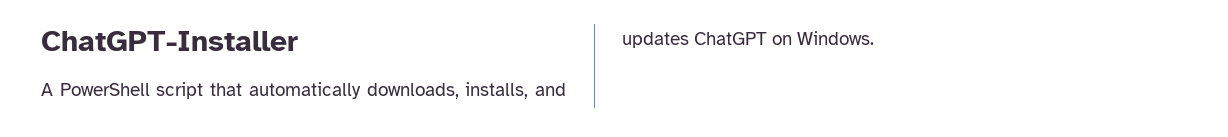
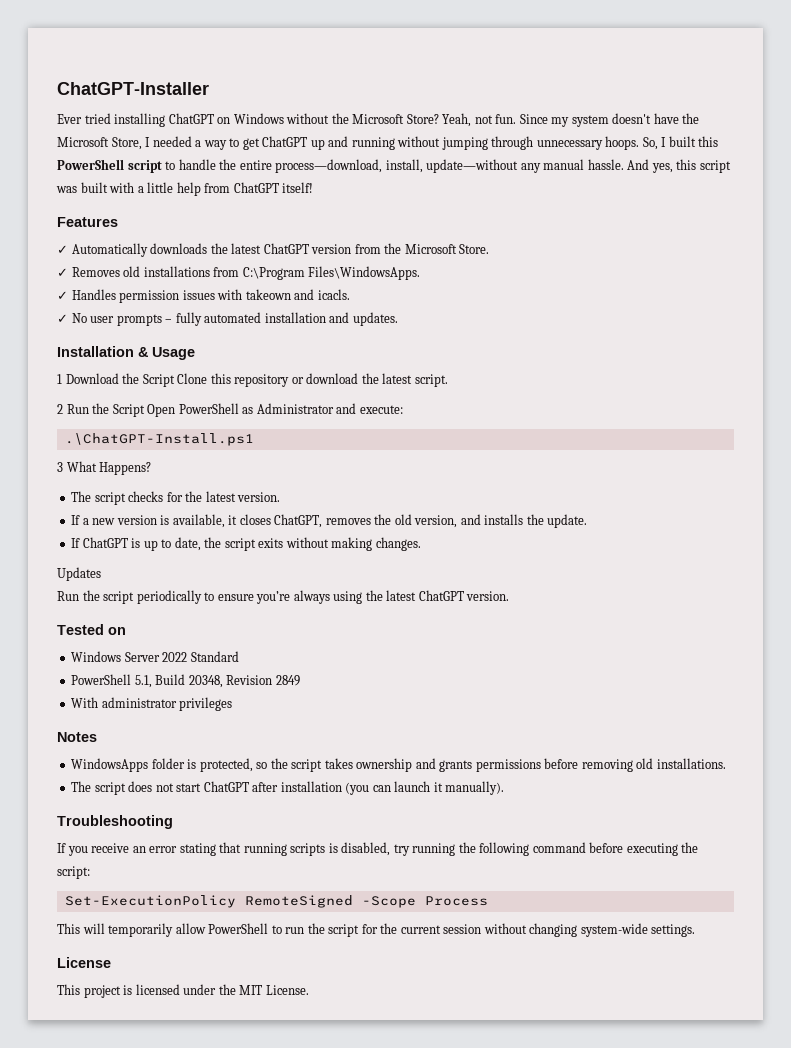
[41,82,566,99] [622,31,875,48] A PowerShell script that automatically downloads, installs, and updates ChatGPT on Windows. -> [57,113,700,127] [57,136,719,150] [57,159,731,173] [56,182,314,196] [57,217,118,227] [57,243,490,257] [57,266,421,280] [57,289,350,303] [57,312,398,326] [57,346,195,360] [57,373,448,387] [57,403,403,417] [64,433,254,446] [57,461,152,475] [71,491,281,505] [71,514,588,528] [71,537,421,551] [57,567,101,581] [57,590,510,604] [57,624,126,635] [71,651,239,662] [71,674,300,688] [71,697,233,711] [57,732,97,742] [71,758,726,772] [71,781,505,795] [57,815,173,829] [57,842,699,856] [57,866,90,879] [64,895,488,908] [57,923,696,937] [57,957,111,968] [57,984,309,998] Ever tried installing ChatGPT on Windows without the Microsoft Store? Yeah, not fun. Since my system doesn't have the Microsoft Store, I needed a way to get ChatGPT up and running without jumping through unnecessary hoops. So, I built this PowerShell script to handle the entire process—download, install, update—without any manual hassle. And yes, this script was built with a little help from ChatGPT itself! // Features // ✓ Automatically downloads the latest ChatGPT version from the Microsoft Store. // ✓ Removes old installations from C:\Program Files\WindowsApps. // ✓ Handles permission issues with takeown and icacls. // ✓ No user prompts – fully automated installation and updates. // Installation & Usage // 1 Download the Script Clone this repository or download the latest script. // 2 Run the Script Open PowerShell as Administrator and execute: // .\ChatGPT-Install.ps1 // 3 What Happens? // The script checks for the latest version. // If a new version is available, it closes ChatGPT, removes the old version, and installs the update. // If ChatGPT is up to date, the script exits without making changes. // Updates // Run the script periodically to ensure you’re always using the latest ChatGPT version. // Tested on // Windows Server 2022 Standard // PowerShell 5.1, Build 20348, Revision 2849 // With administrator privileges // Notes // WindowsApps folder is protected, so the script takes ownership and grants permissions before removing old installations. // The script does not start ChatGPT after installation (you can launch it manually). // Troubleshooting // If you receive an error stating that running scripts is disabled, try running the following command before executing the script: // Set-ExecutionPolicy RemoteSigned -Scope Process // This will temporarily allow PowerShell to run the script for the current session without changing system-wide settings. // License // This project is licensed under the MIT License.

